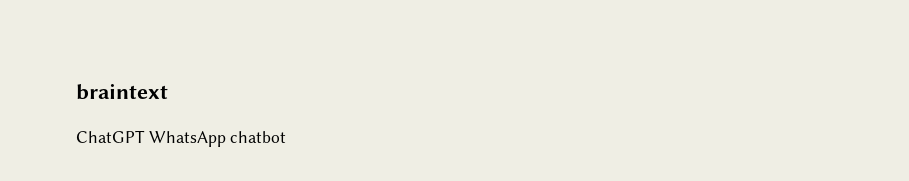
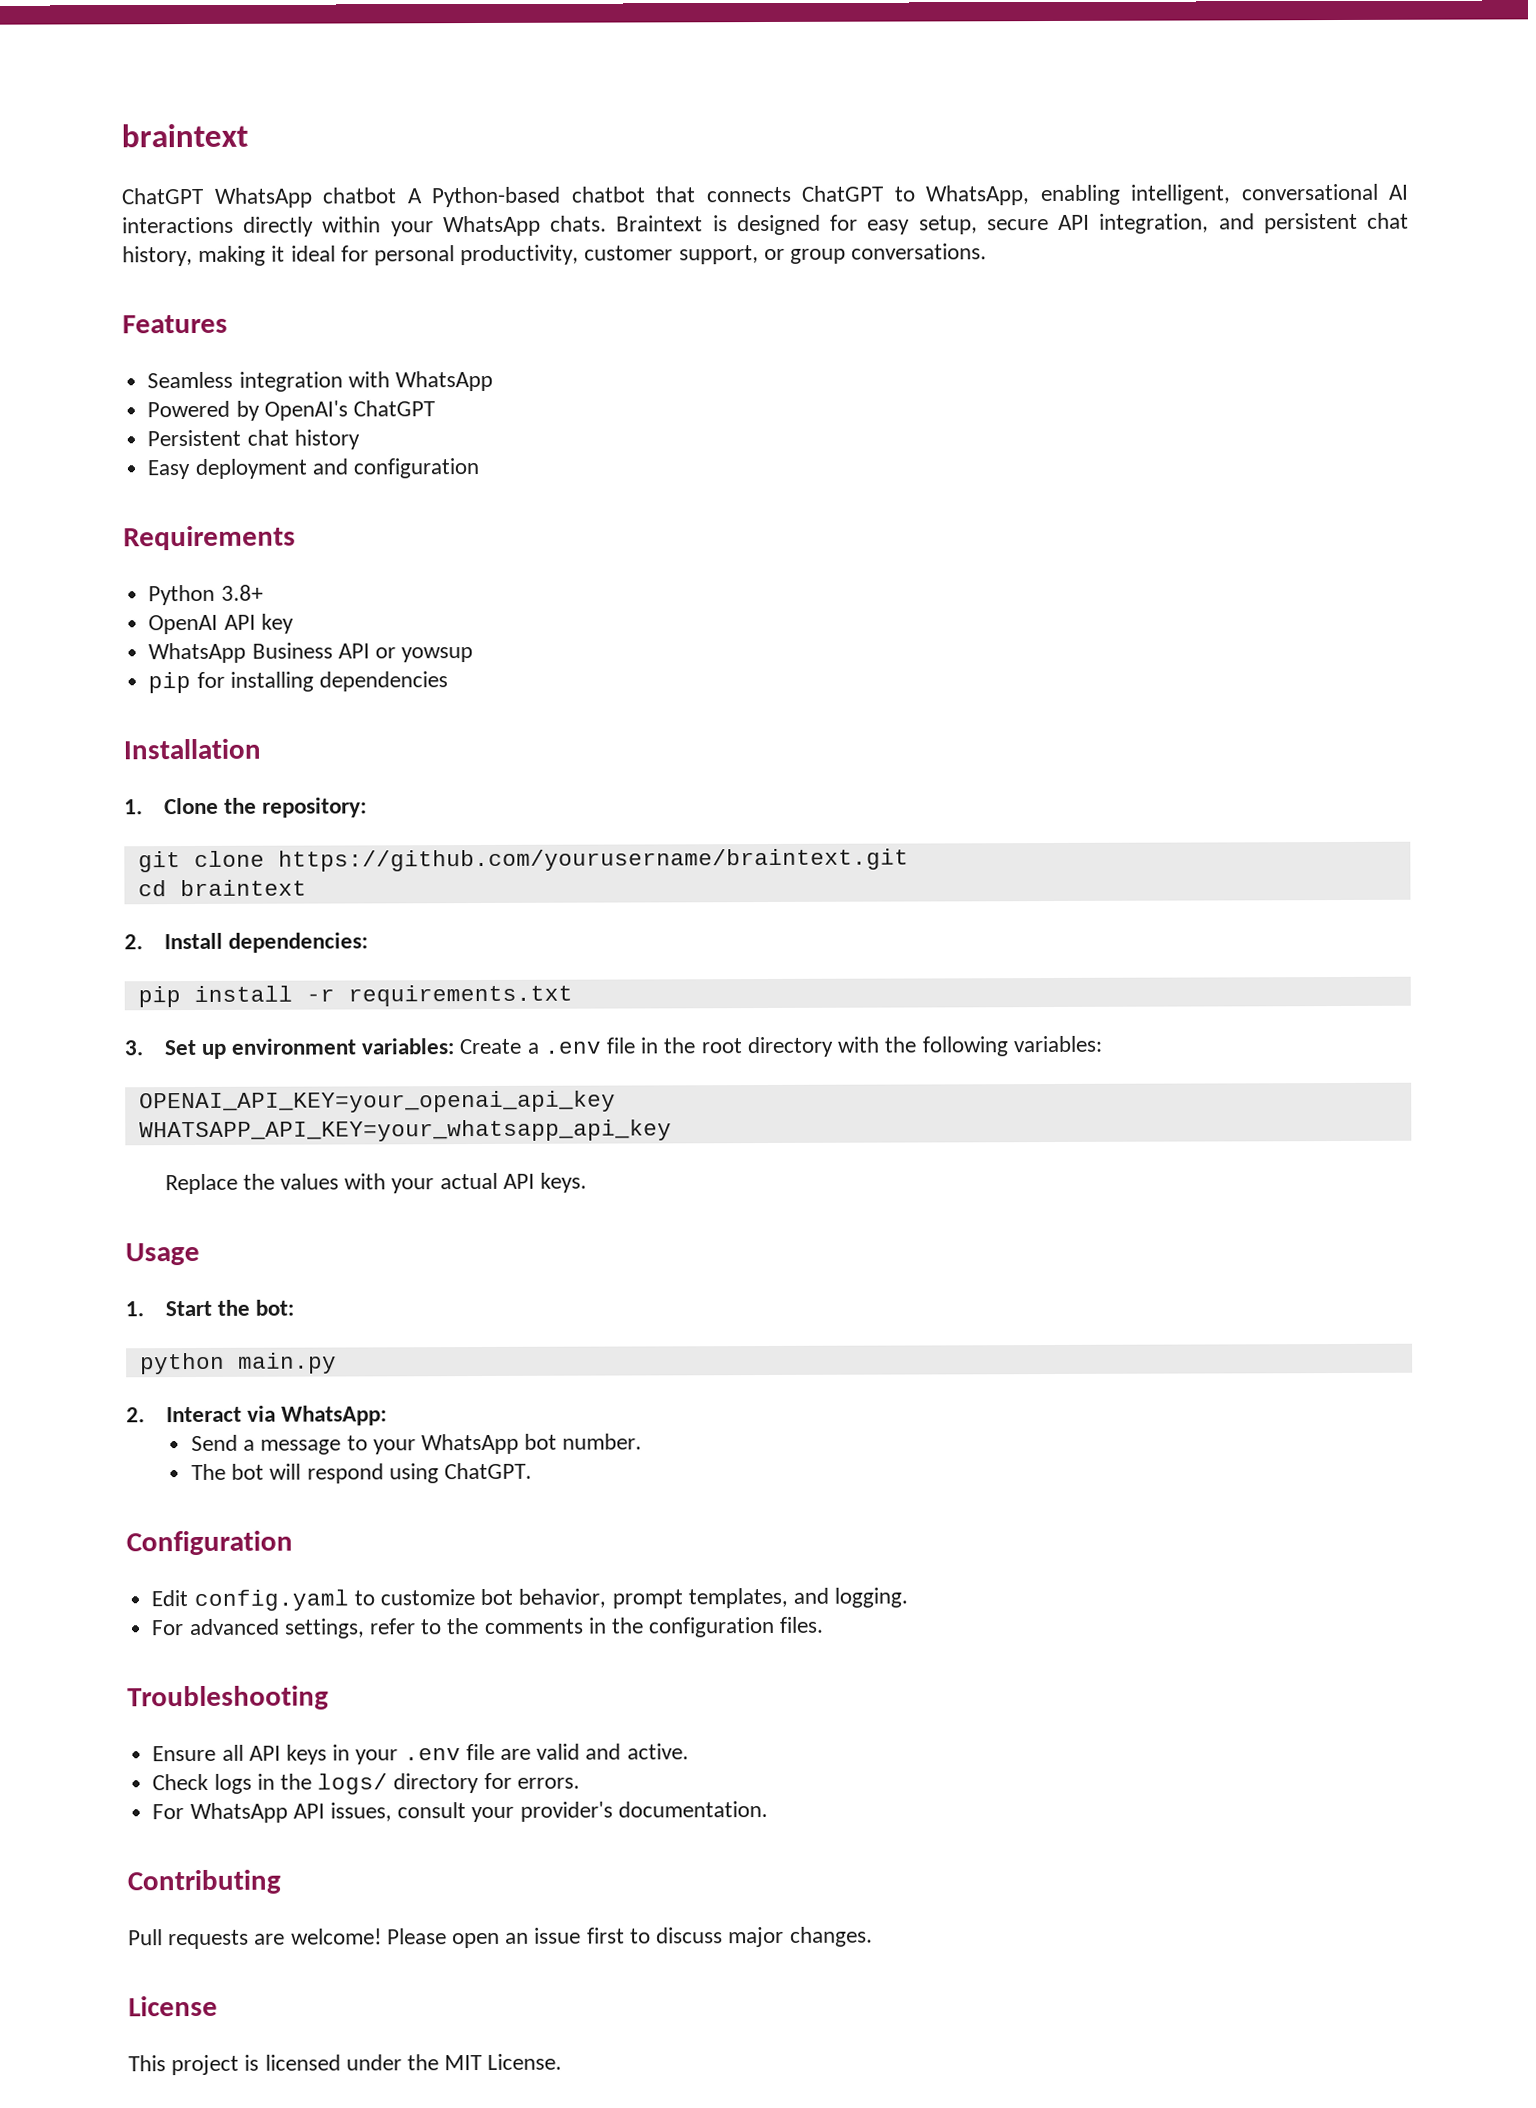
(287, 137) none -> [406,183,1409,208] [122,212,1410,237] [122,243,988,267] [122,314,228,334] [147,370,493,392] [147,400,435,421] [147,429,360,450] [147,458,479,480] [123,525,296,551] [148,584,263,606] [148,613,294,635] [148,642,474,664] [148,671,448,694] [123,738,261,760] [124,797,368,818] [137,848,909,873] [137,879,307,897] [124,932,368,953] [137,984,573,1008] [124,1035,1102,1059] [138,1090,616,1114] [138,1119,672,1143] [164,1172,588,1195] [125,1242,200,1266] [125,1299,295,1317] [139,1352,337,1375] [126,1405,388,1426] [190,1433,643,1455] [190,1462,532,1484] [126,1530,293,1556] [151,1587,909,1612] [151,1616,825,1639] [127,1685,329,1711] [152,1743,689,1765] [152,1772,580,1795] [152,1801,768,1824] [127,1869,281,1895] [128,1926,873,1950] [128,1995,218,2017] [128,2053,563,2076] A Python-based chatbot that connects ChatGPT to WhatsApp, enabling intelligent, conversational AI interactions directly within your WhatsApp chats. Braintext is designed for easy setup, secure API integration, and persistent chat history, making it ideal for personal productivity, customer support, or group conversations. // Features // Seamless integration with WhatsApp // Powered by OpenAI's ChatGPT // Persistent chat history // Easy deployment and configuration // Requirements // Python 3.8+ // OpenAI API key // WhatsApp Business API or yowsup // pip for installing dependencies // Installation // 1. Clone the repository: // git clone https://github.com/yourusername/braintext.git // cd braintext // 2. Install dependencies: // pip install -r requirements.txt // 3. Set up environment variables: Create a .env file in the root directory with the following variables: // OPENAI_API_KEY=your_openai_api_key // WHATSAPP_API_KEY=your_whatsapp_api_key // Replace the values with your actual API keys. // Usage // 1. Start the bot: // python main.py // 2. Interact via WhatsApp: // Send a message to your WhatsApp bot number. // The bot will respond using ChatGPT. // Configuration // Edit config.yaml to customize bot behavior, prompt templates, and logging. // For advanced settings, refer to the comments in the configuration files. // Troubleshooting // Ensure all API keys in your .env file are valid and active. // Check logs in the logs/ directory for errors. // For WhatsApp API issues, consult your provider's documentation. // Contributing // Pull requests are welcome! Please open an issue first to discuss major changes. // License // This project is licensed under the MIT License.

